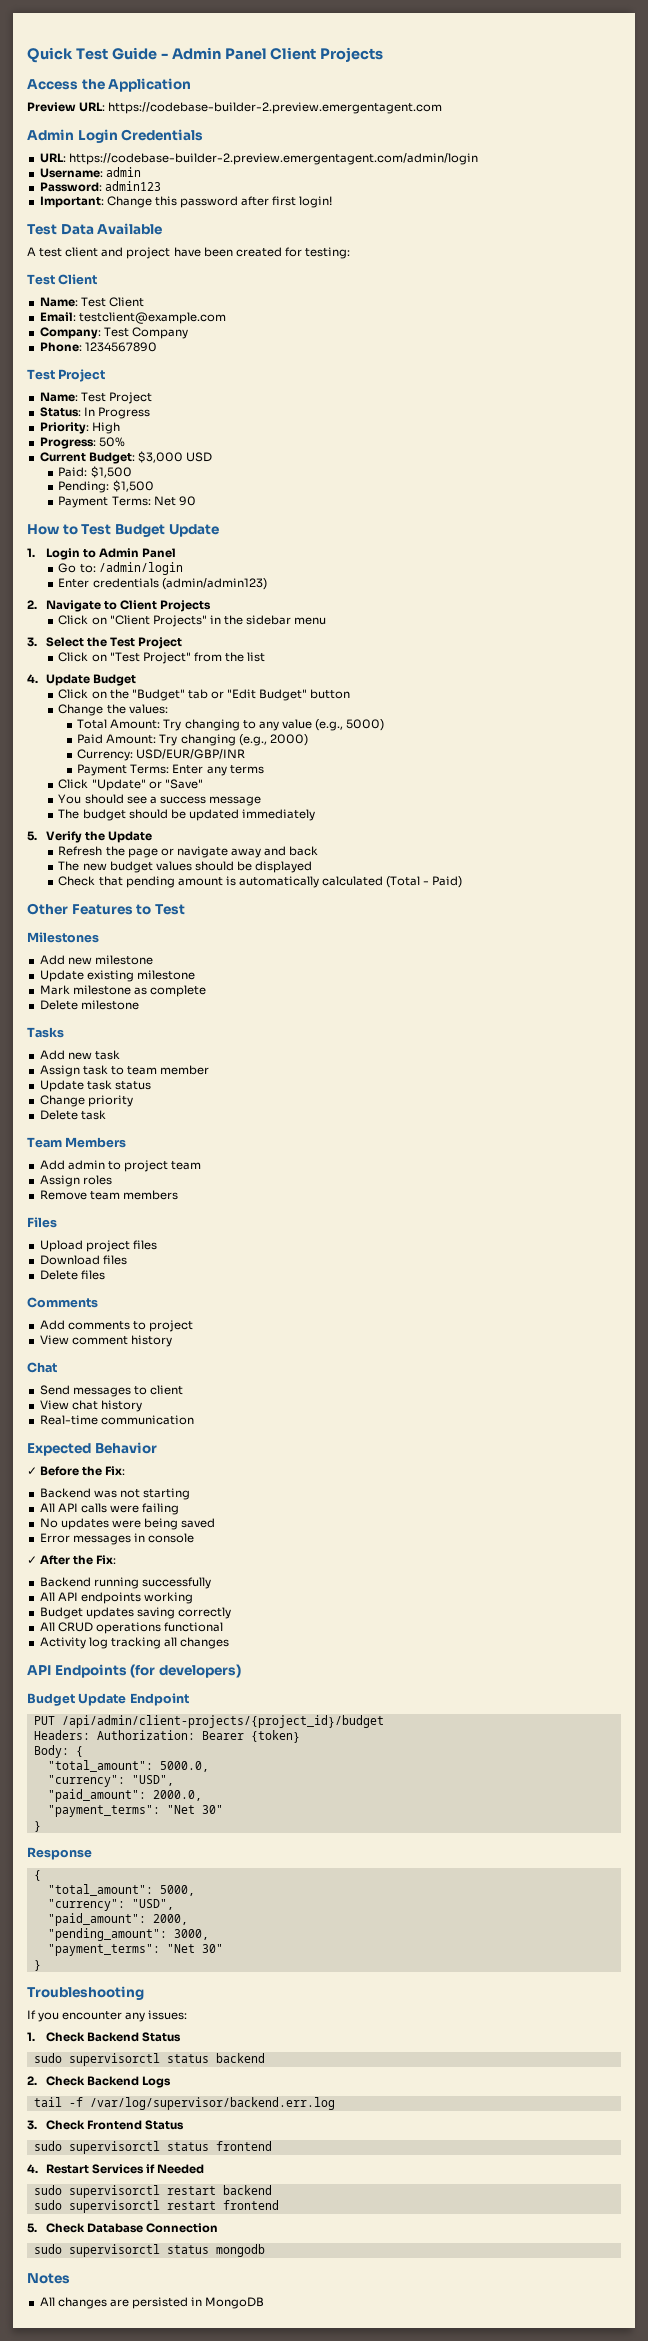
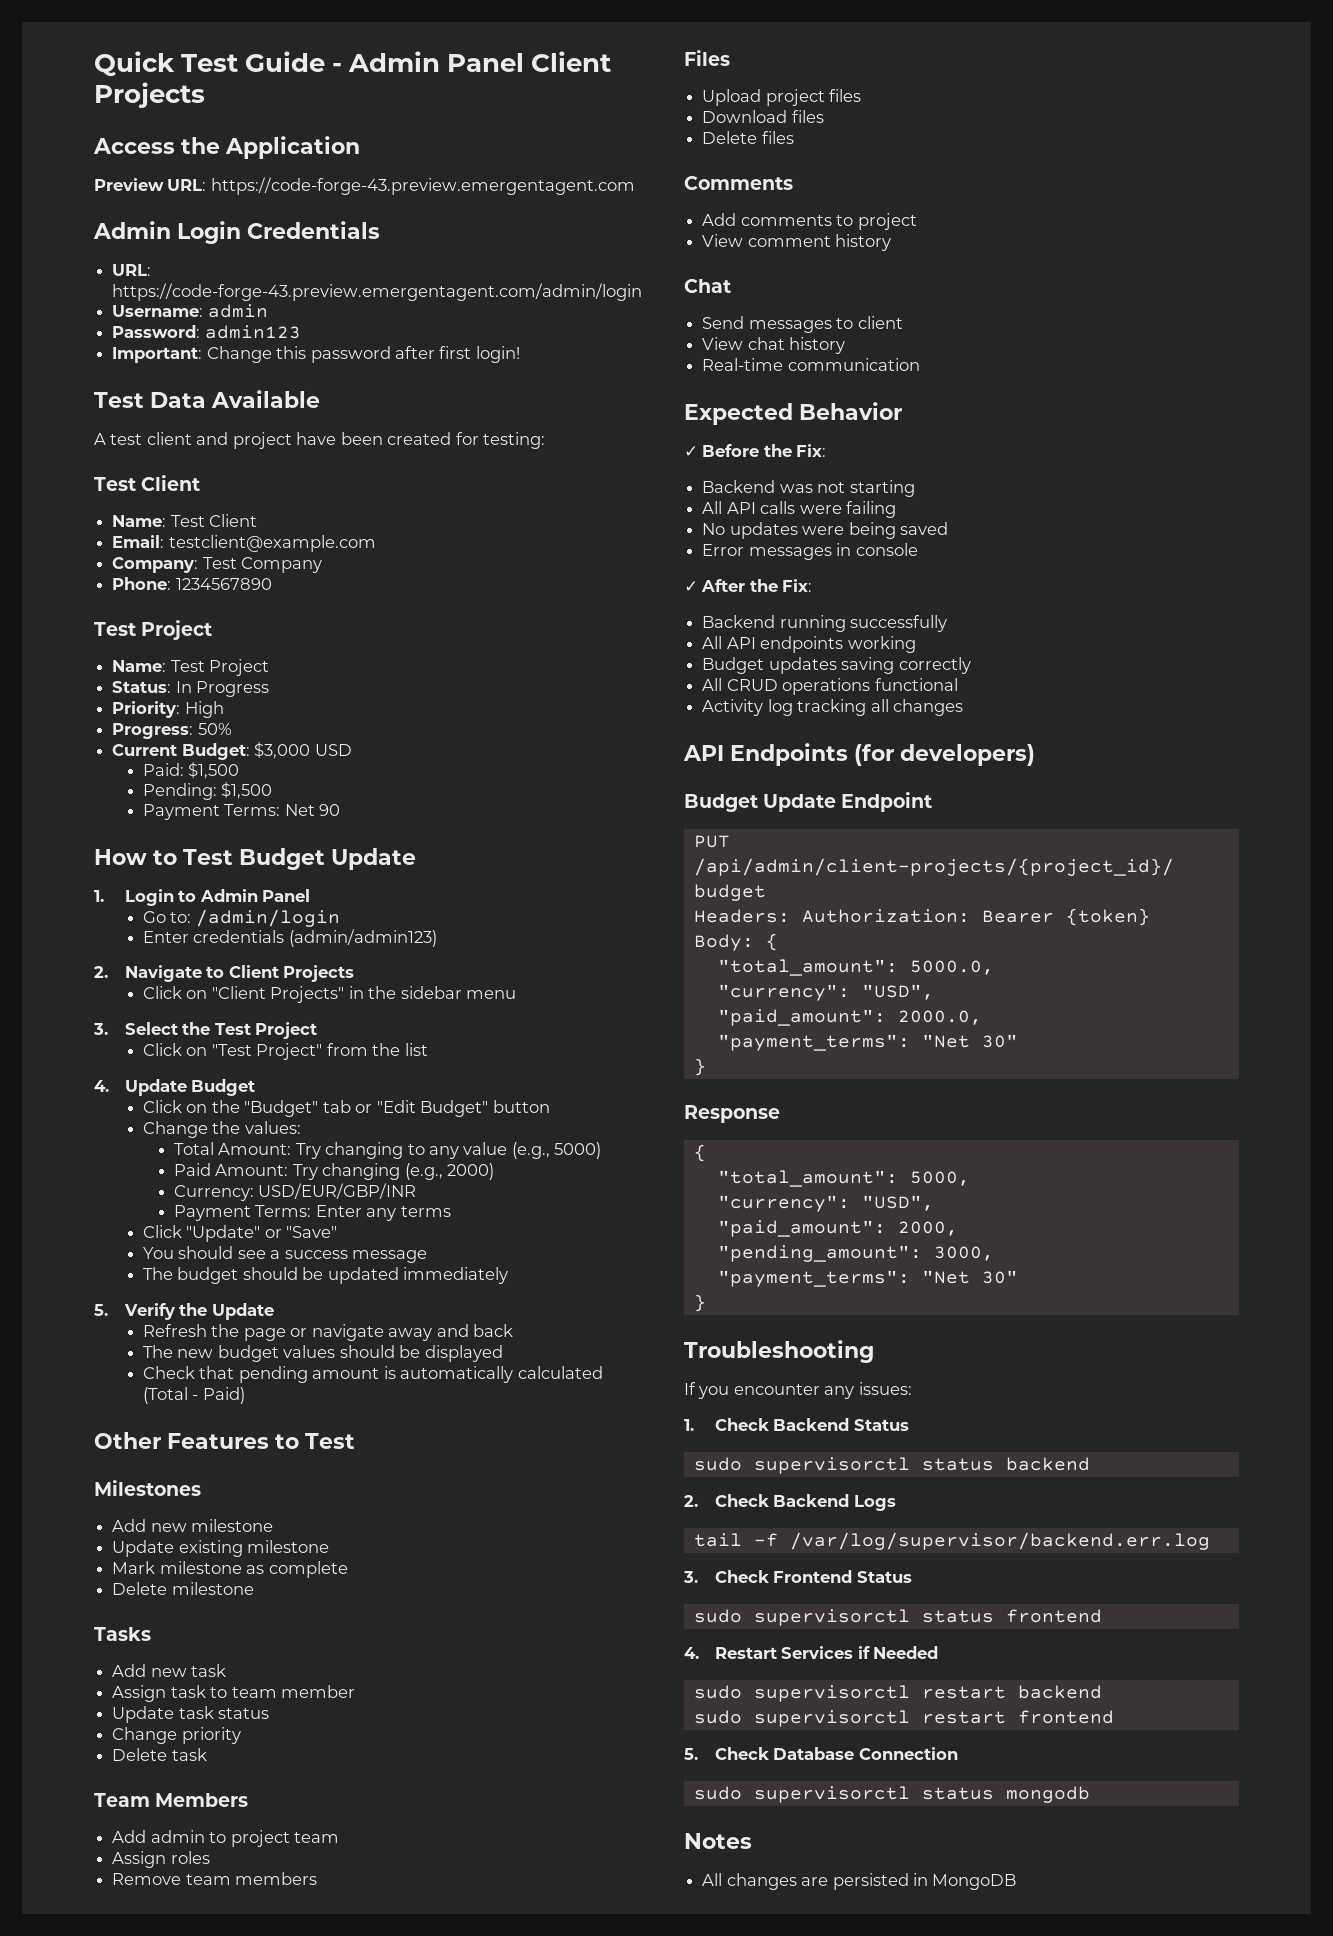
[108,102,443,114] https://codebase-builder-2.preview.emergentagent.com -> [210,177,635,195] https://code-forge-43.preview.emergentagent.com
[68,153,478,165] https://codebase-builder-2.preview.emergentagent.com/admin/login -> [112,283,643,301] https://code-forge-43.preview.emergentagent.com/admin/login

